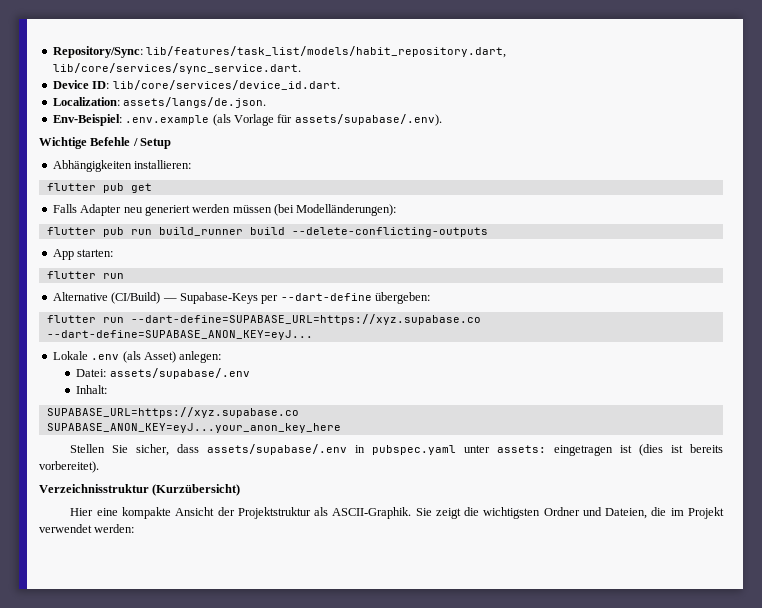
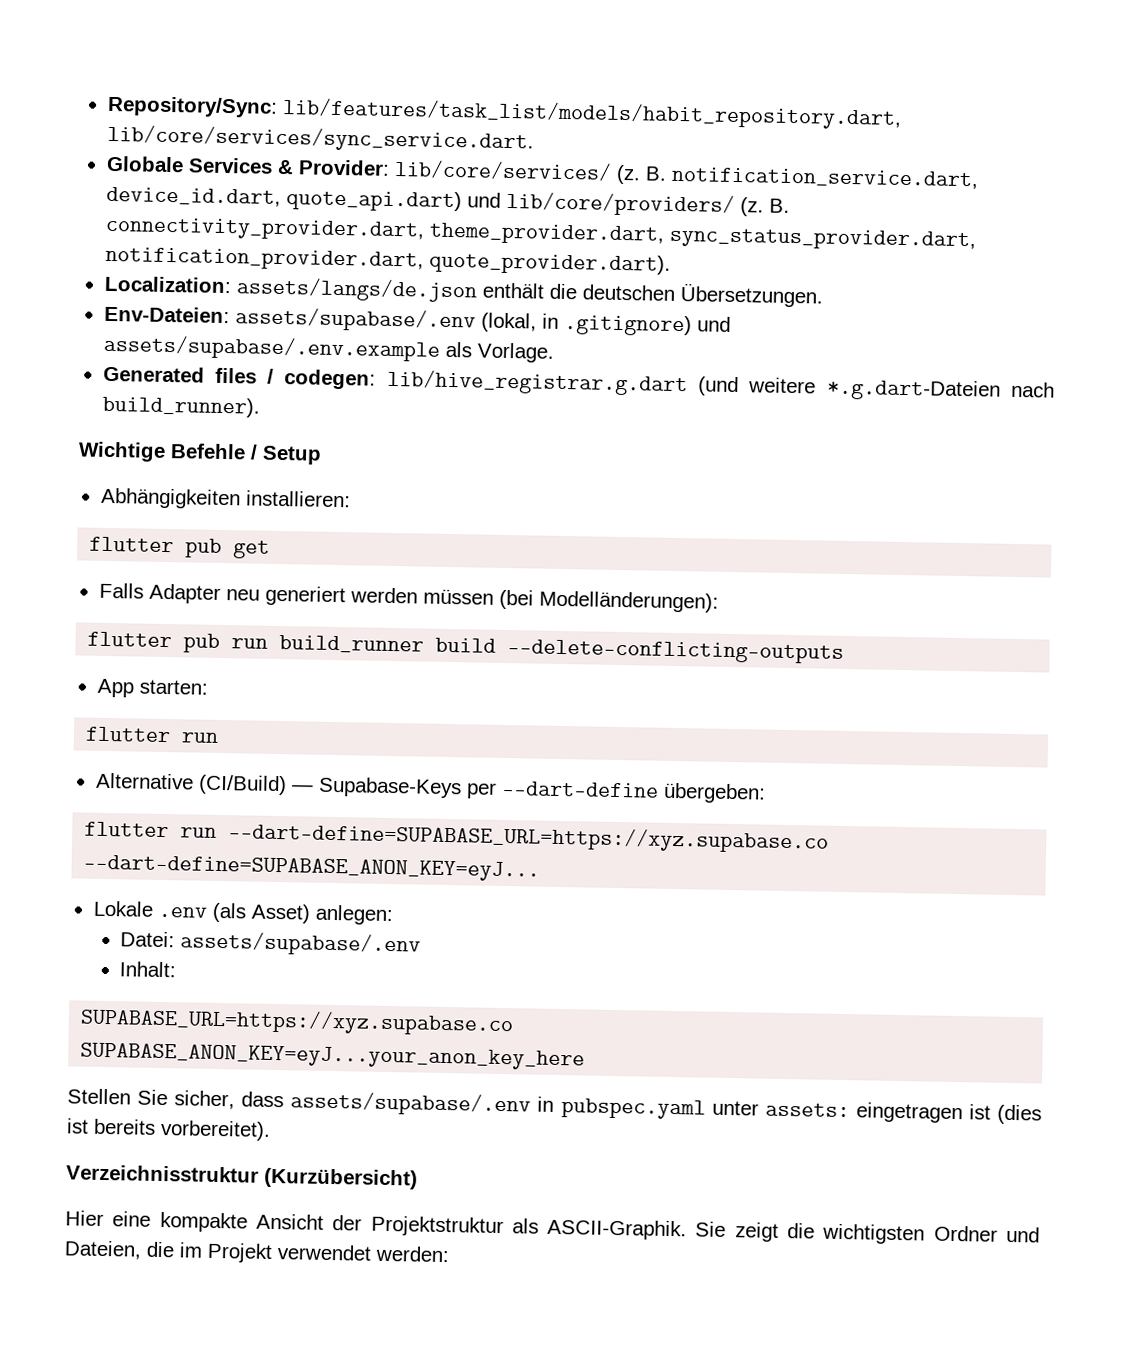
[52,80,340,90] [52,97,267,108] [52,114,442,126] Device ID: lib/core/services/device_id.dart. // Localization: assets/langs/de.json. // Env-Beispiel: .env.example (als Vorlage für assets/supabase/.env). -> [105,155,979,190] [105,186,790,217] [104,216,976,252] [104,246,671,276] [103,275,824,308] [103,305,731,337] [102,334,554,363] [102,365,1055,402] [101,395,260,418] Globale Services & Provider: lib/core/services/ (z. B. notification_service.dart, device_id.dart, quote_api.dart) und lib/core/providers/ (z. B. connectivity_provider.dart, theme_provider.dart, sync_status_provider.dart, notification_provider.dart, quote_provider.dart). // Localization: assets/langs/de.json enthält die deutschen Übersetzungen. // Env-Dateien: assets/supabase/.env (lokal, in .gitignore) und assets/supabase/.env.example als Vorlage. // Generated files / codegen: lib/hive_registrar.g.dart (und weitere *.g.dart-Dateien nach build_runner).

